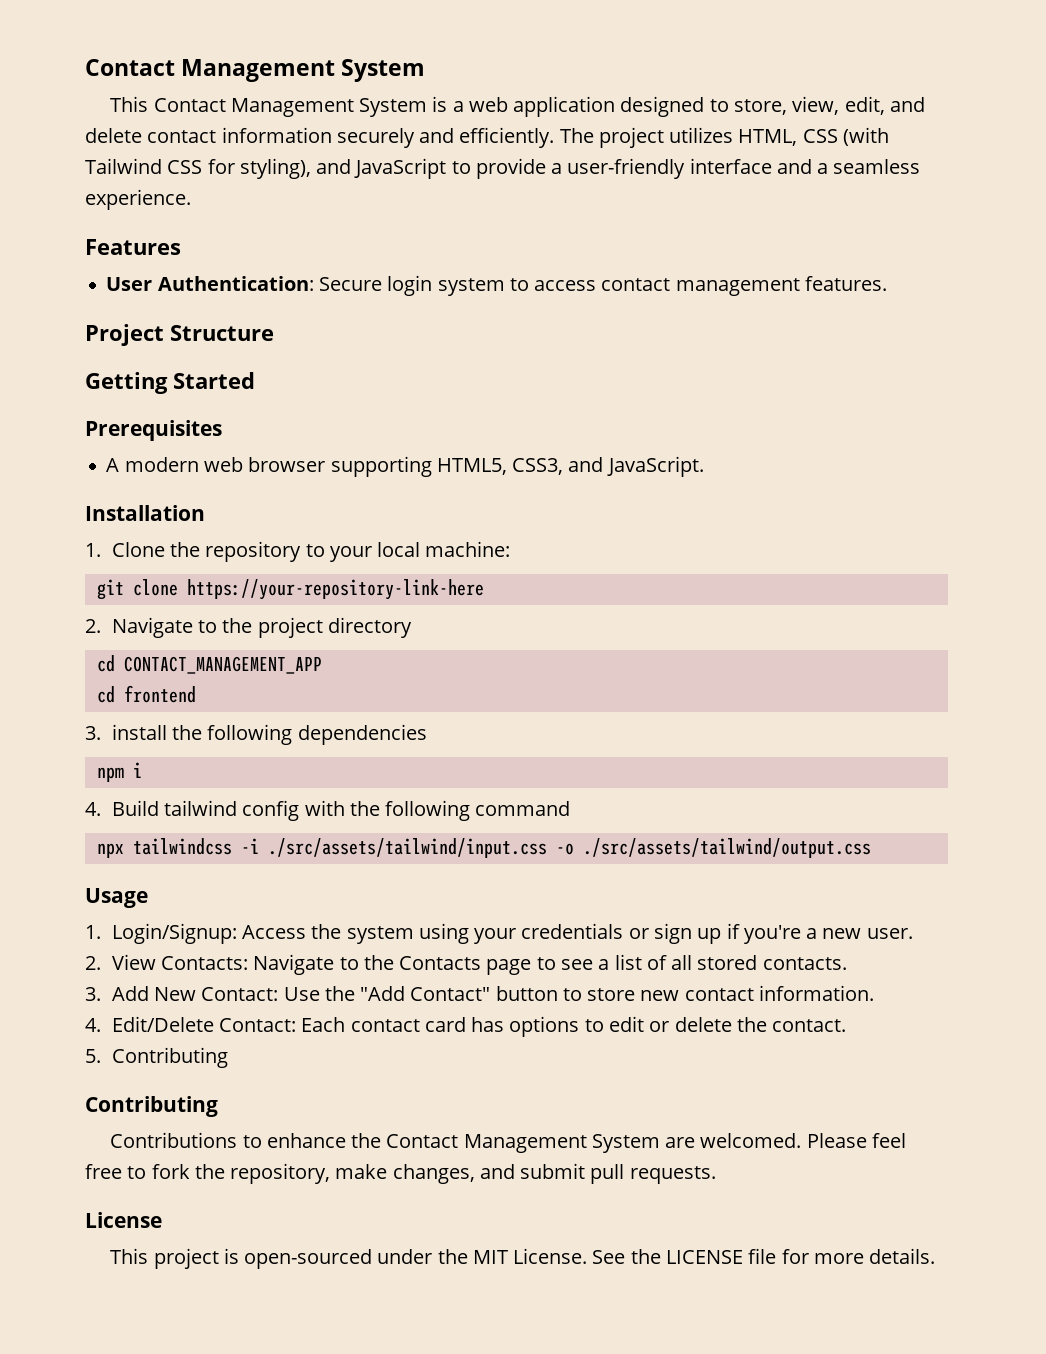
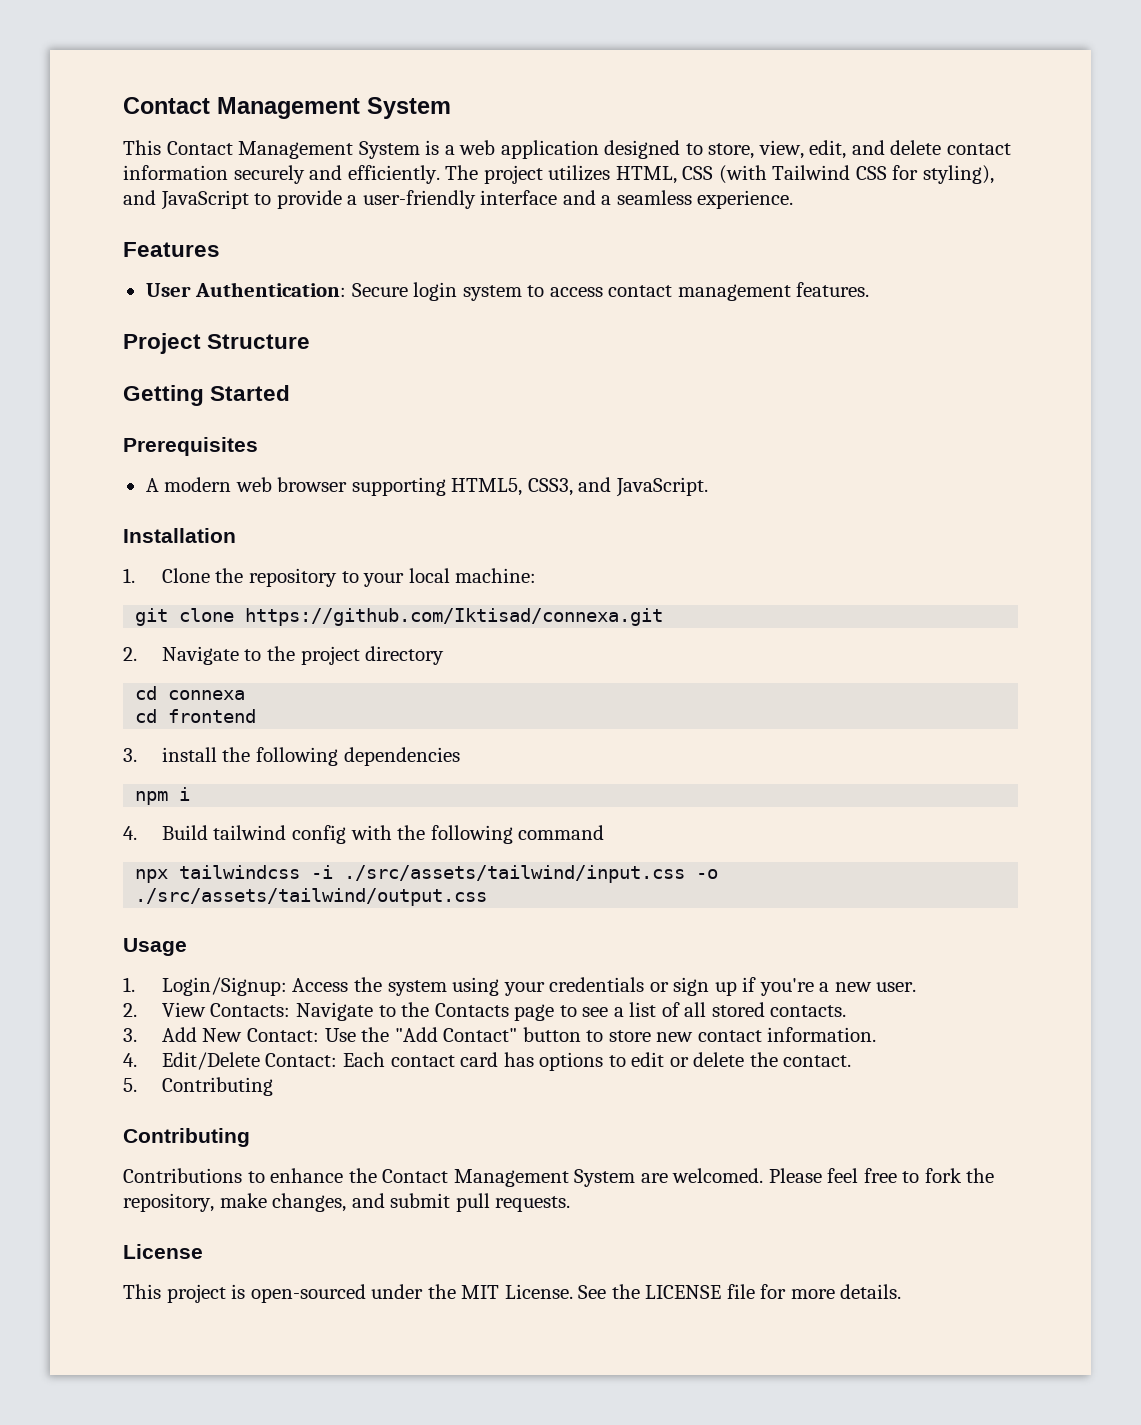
[186,579,484,600] https://your-repository-link-here -> [245,608,664,626] https://github.com/Iktisad/connexa.git
[123,656,322,674] CONTACT_MANAGEMENT_APP -> [168,690,246,700] connexa

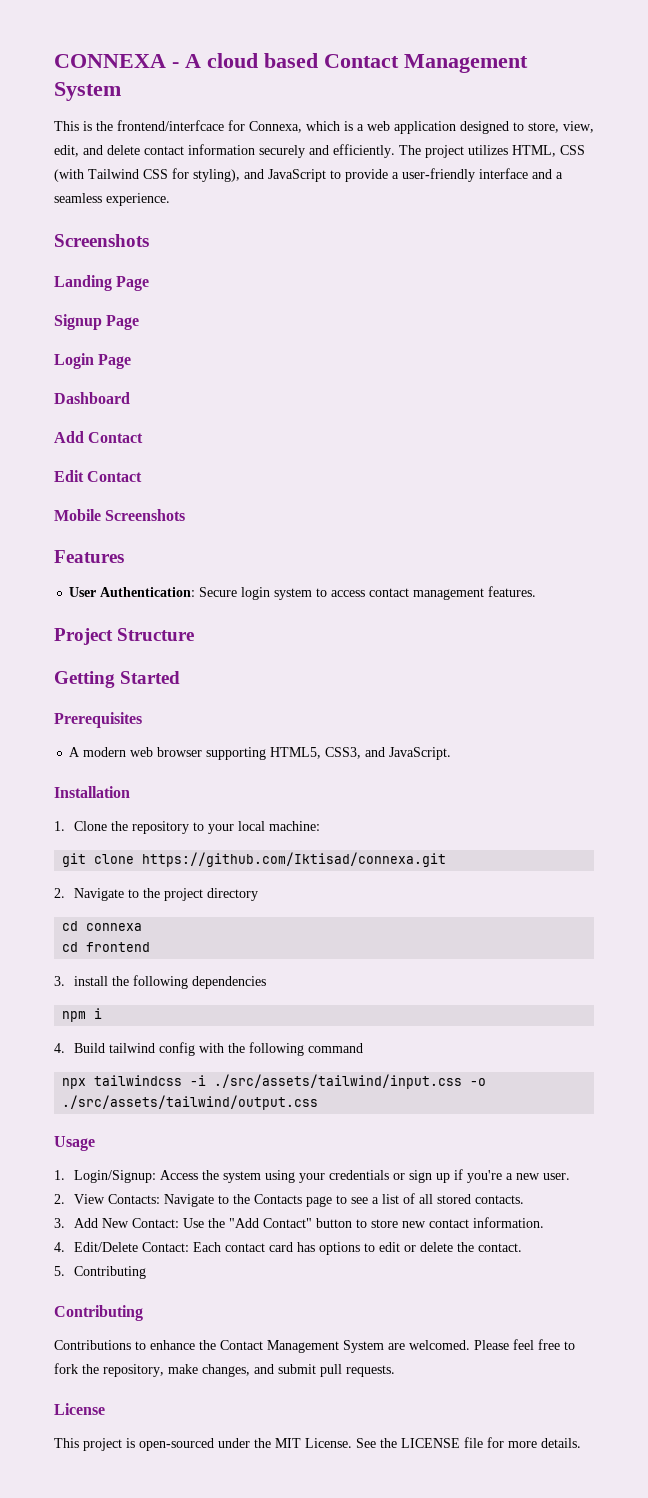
(123, 105) none -> [54,53,318,68] CONNEXA - A cloud based
[166,141,420,159] Contact Management System -> [83,120,340,133] is the frontend/interfcace for Connexa, which
(794, 199) none -> [54,234,149,247] [54,275,150,291] [54,314,140,330] [54,353,132,369] [54,392,130,404] [54,431,144,443] [54,470,143,482] [54,509,186,521] // Screenshots // Landing Page // Signup Page // Login Page // Dashboard // Add Contact // Edit Contact // Mobile Screenshots

